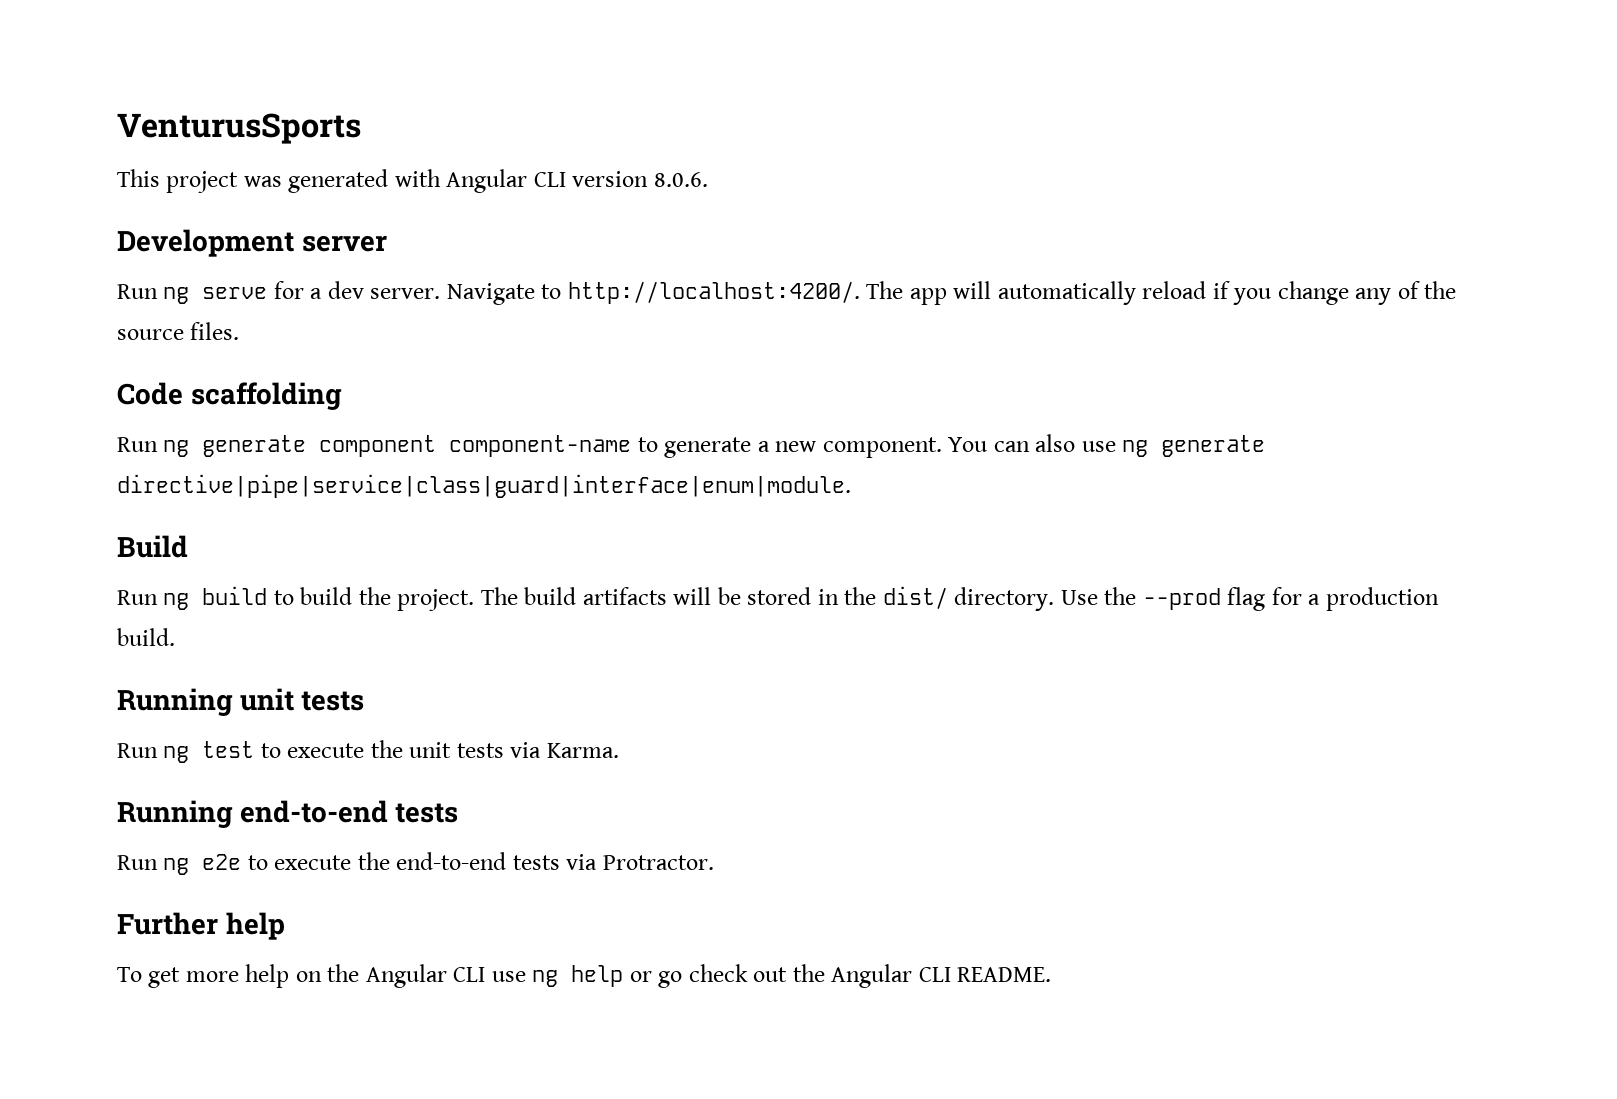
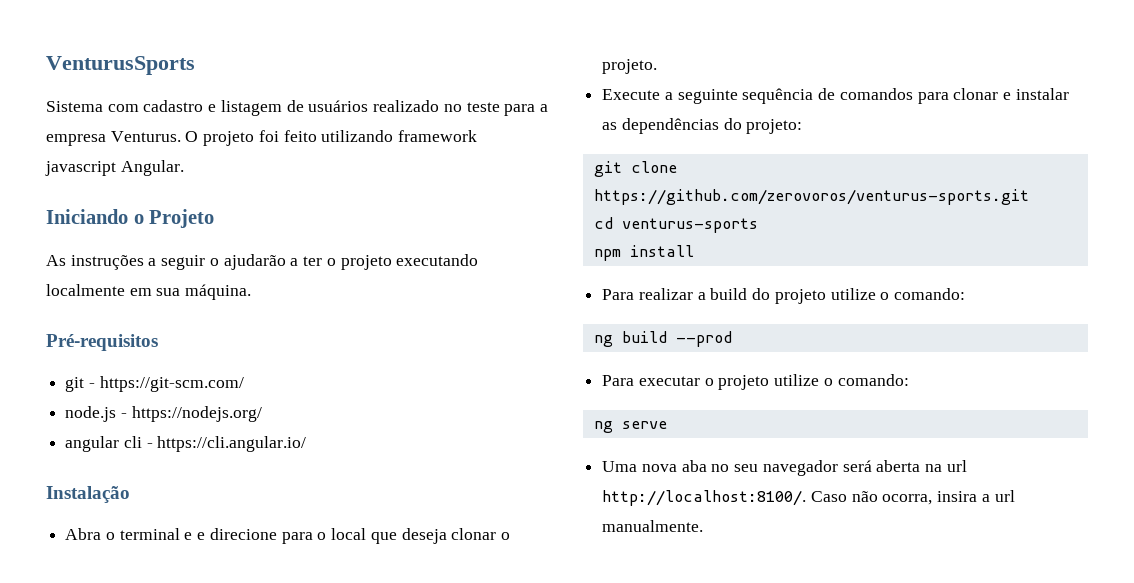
[117,169,708,193] [117,229,387,257] [117,281,1457,305] [117,322,240,340] [117,382,342,410] [117,434,1266,458] [117,474,851,498] [117,535,188,558] [117,586,1439,611] [117,628,175,646] [117,688,365,716] [117,740,619,763] [117,800,459,828] [117,852,714,875] [117,912,285,940] [117,964,1052,988] This project was generated with Angular CLI version 8.0.6. // Development server // Run ng serve for a dev server. Navigate to http://localhost:4200/. The app will automatically reload if you change any of the source files. // Code scaffolding // Run ng generate component component-name to generate a new component. You can also use ng generate directive|pipe|service|class|guard|interface|enum|module. // Build // Run ng build to build the project. The build artifacts will be stored in the dist/ directory. Use the --prod flag for a production build. // Running unit tests // Run ng test to execute the unit tests via Karma. // Running end-to-end tests // Run ng e2e to execute the end-to-end tests via Protractor. // Further help // To get more help on the Angular CLI use ng help or go check out the Angular CLI README. -> [46,100,548,116] [46,130,478,146] [45,160,184,176] [46,209,215,228] [46,254,479,270] [46,284,252,300] [46,334,158,351] [65,376,244,392] [65,406,262,422] [65,436,307,452] [46,486,130,503] [65,528,510,544] [602,59,658,74] [602,88,1069,104] [602,118,803,134] [593,161,677,177] [593,189,1029,205] [593,217,758,233] [593,245,694,261] [602,288,966,304] [593,331,732,347] [602,374,909,390] [593,421,667,433] [602,460,967,476] [602,490,1015,506] [602,520,704,532] Sistema com cadastro e listagem de usuários realizado no teste para a empresa Venturus. O projeto foi feito utilizando framework javascript Angular. // Iniciando o Projeto // As instruções a seguir o ajudarão a ter o projeto executando localmente em sua máquina. // Pré-requisitos // git - https://git-scm.com/ // node.js - https://nodejs.org/ // angular cli - https://cli.angular.io/ // Instalação // Abra o terminal e e direcione para o local que deseja clonar o projeto. // Execute a seguinte sequência de comandos para clonar e instalar as dependências do projeto: // git clone https://github.com/zerovoros/venturus-sports.git // cd venturus-sports // npm install // Para realizar a build do projeto utilize o comando: // ng build --prod // Para executar o projeto utilize o comando: // ng serve // Uma nova aba no seu navegador será aberta na url http://localhost:8100/. Caso não ocorra, insira a url manualmente.

